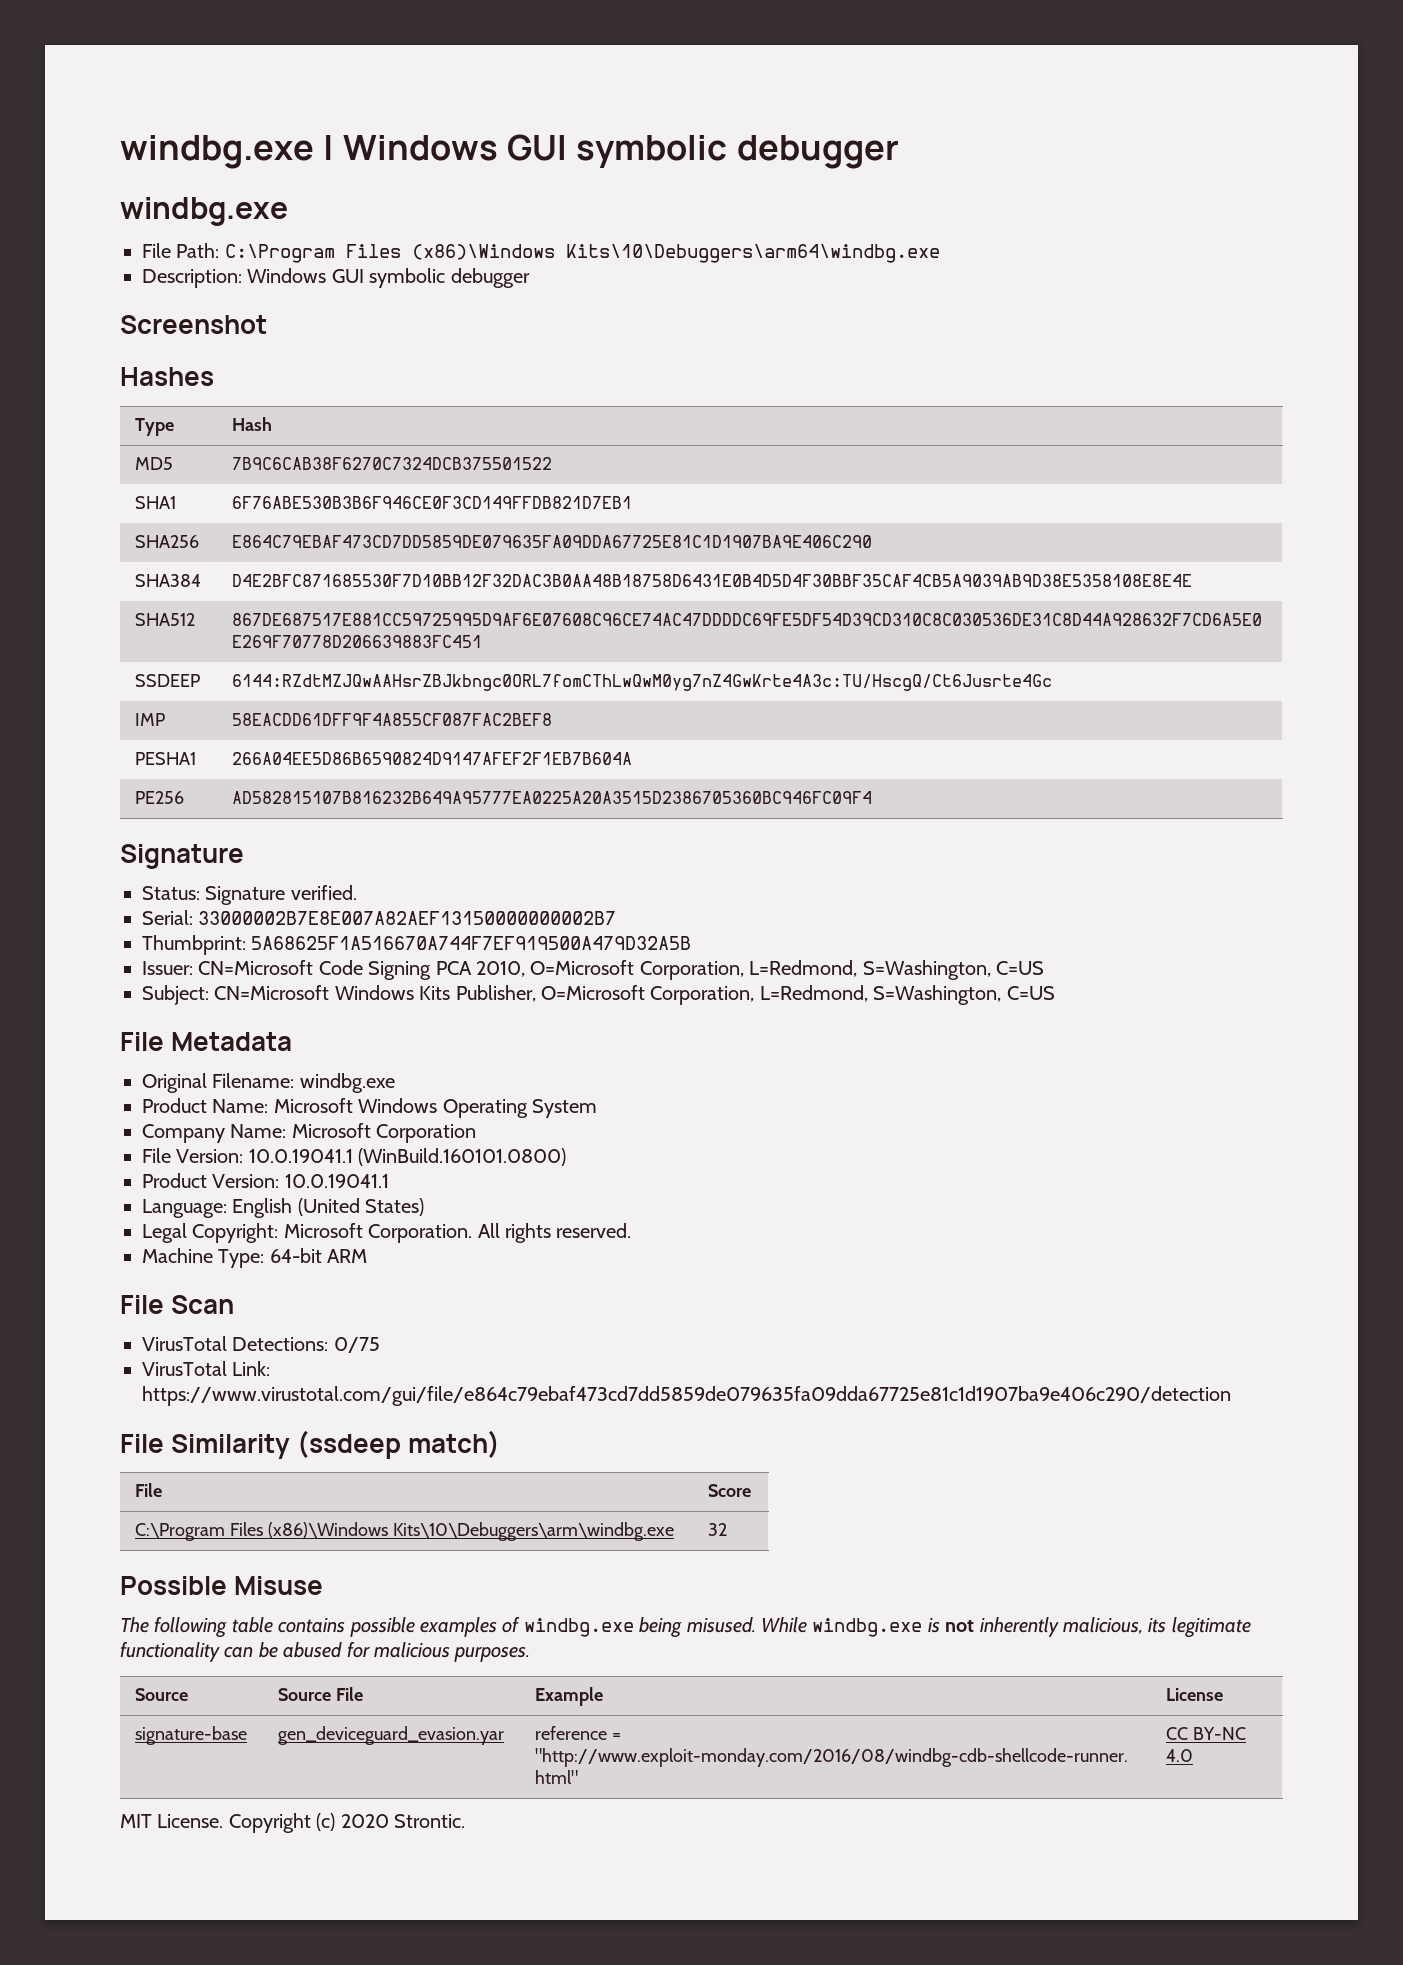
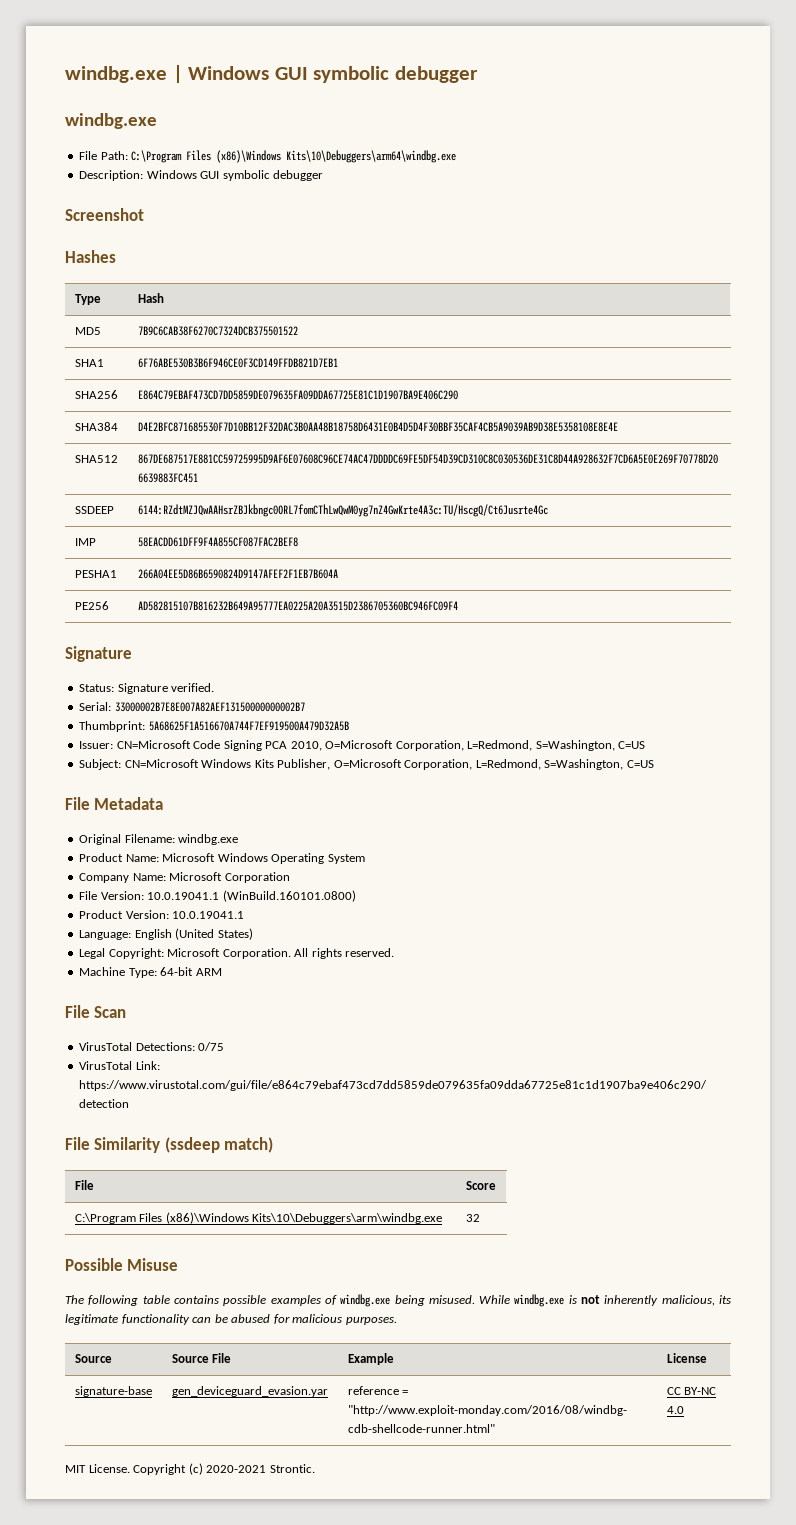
[340,1814,389,1828] 2020 -> [206,1465,267,1473] 2020-2021

